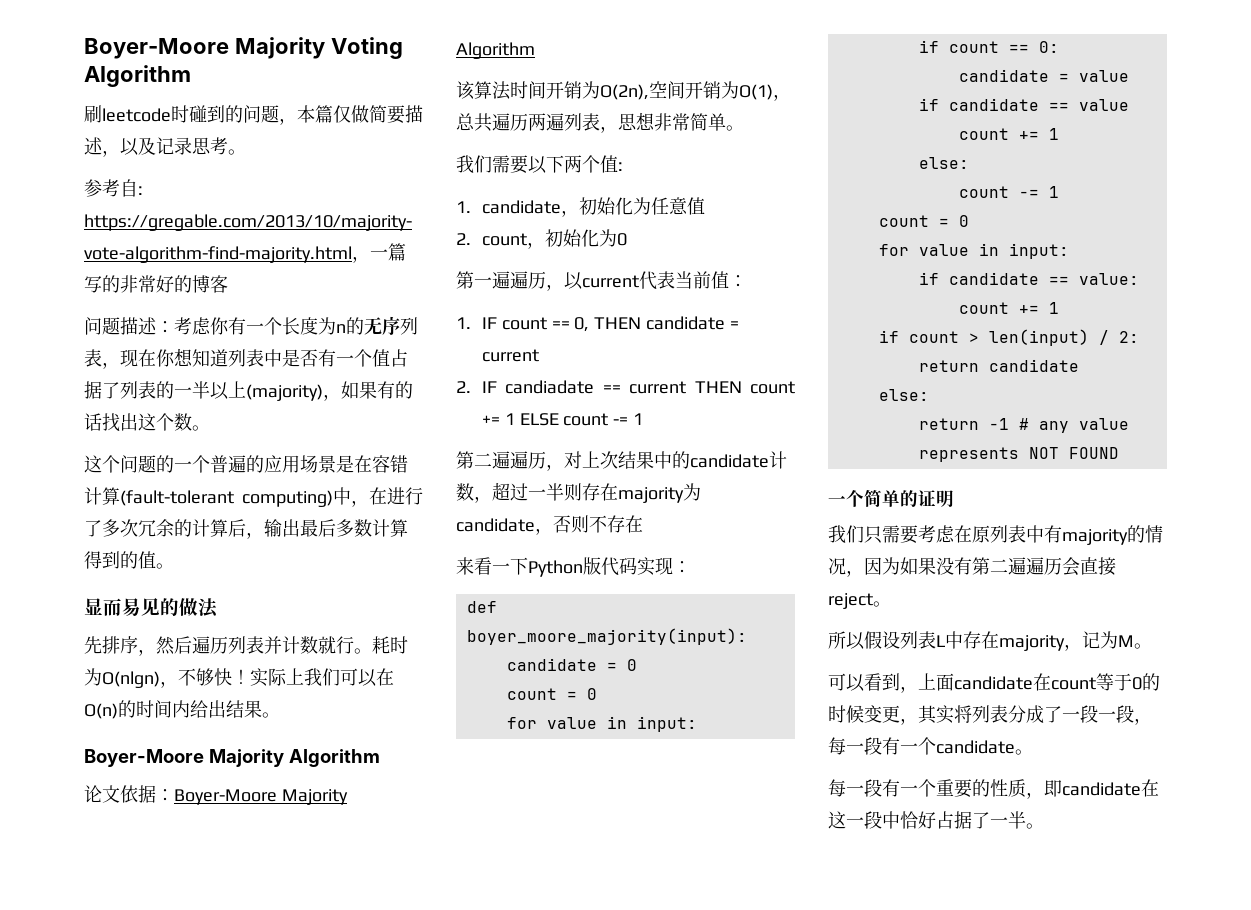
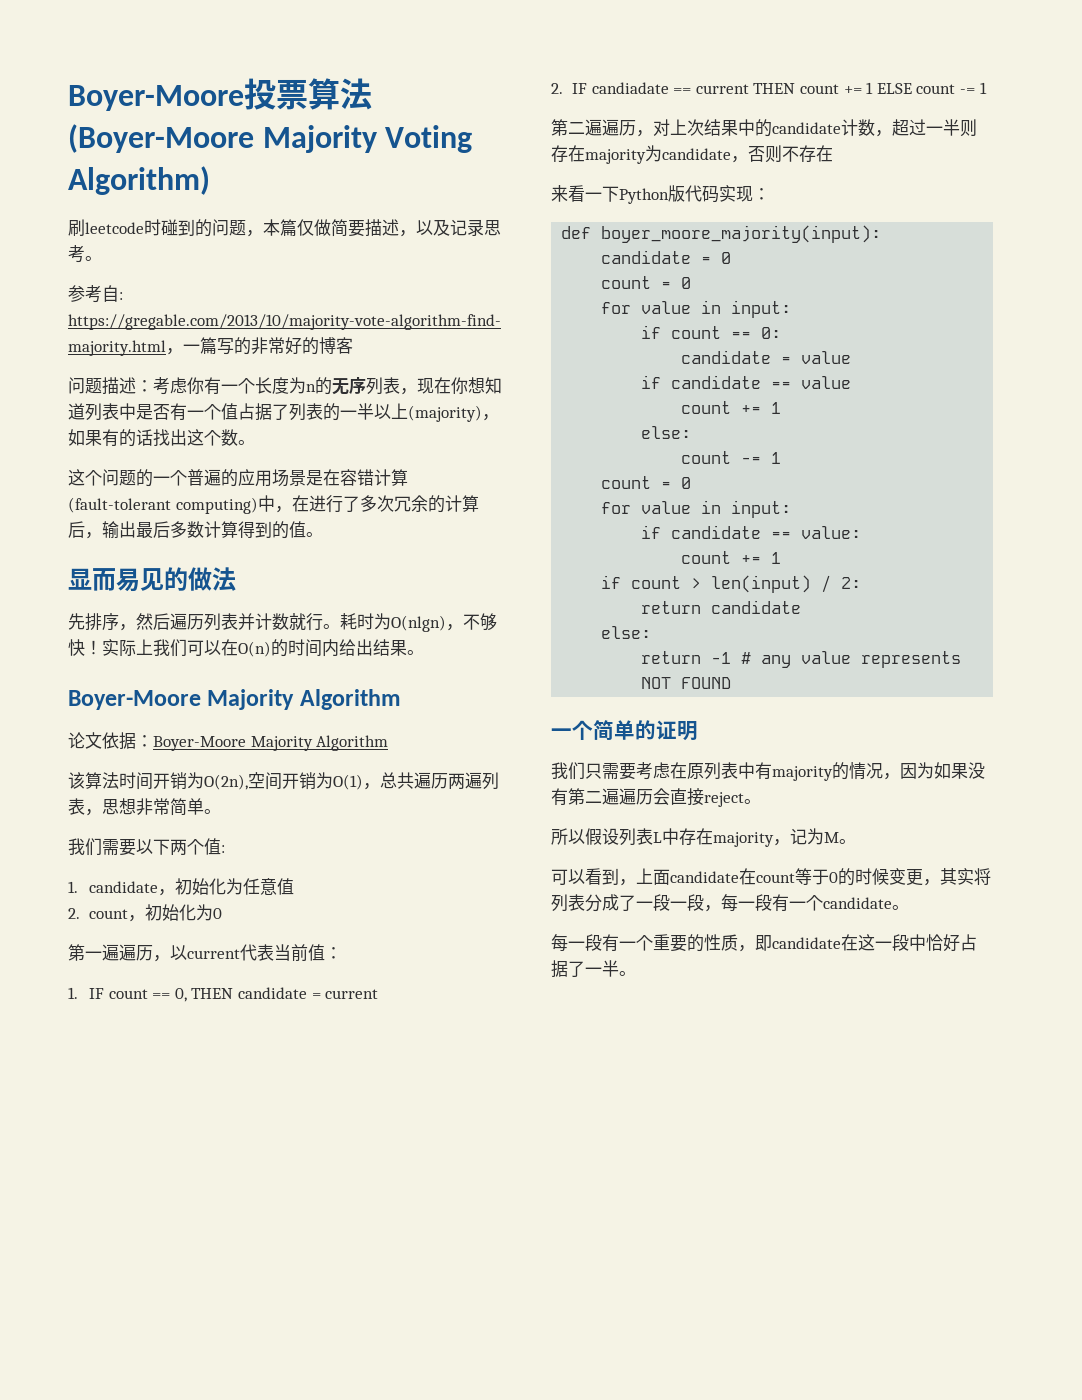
[84,38,229,59] Boyer-Moore -> [68,78,372,111] [68,124,254,153] Boyer-Moore投票算法(Boyer-Moore
[84,65,191,87] Algorithm -> [68,166,210,195] Algorithm)

